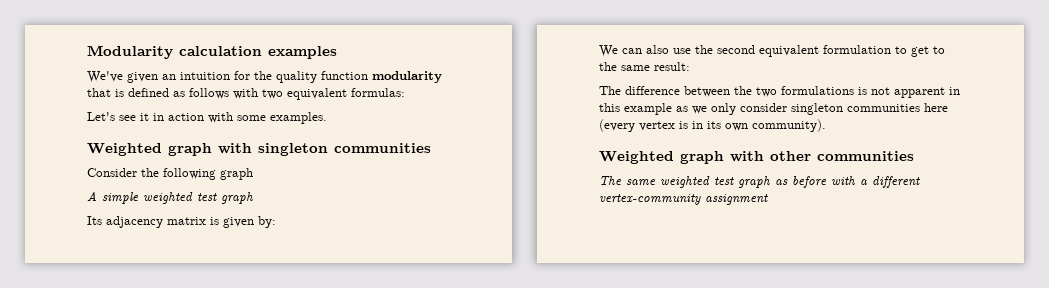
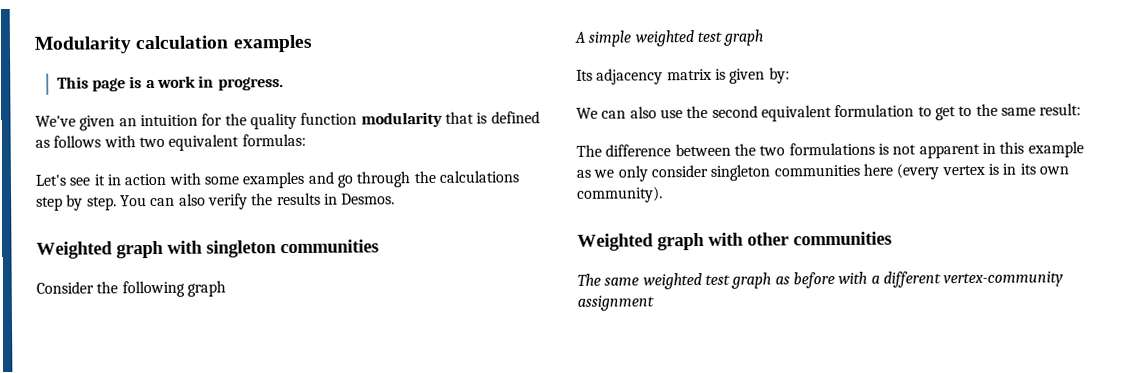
(337, 52) none -> [56,75,284,92] // This page is a work in progress.
[270,112,327,124] examples. -> [242,170,519,189] [36,192,396,211] examples and go through the calculations step by step. You can also verify the results in Desmos.

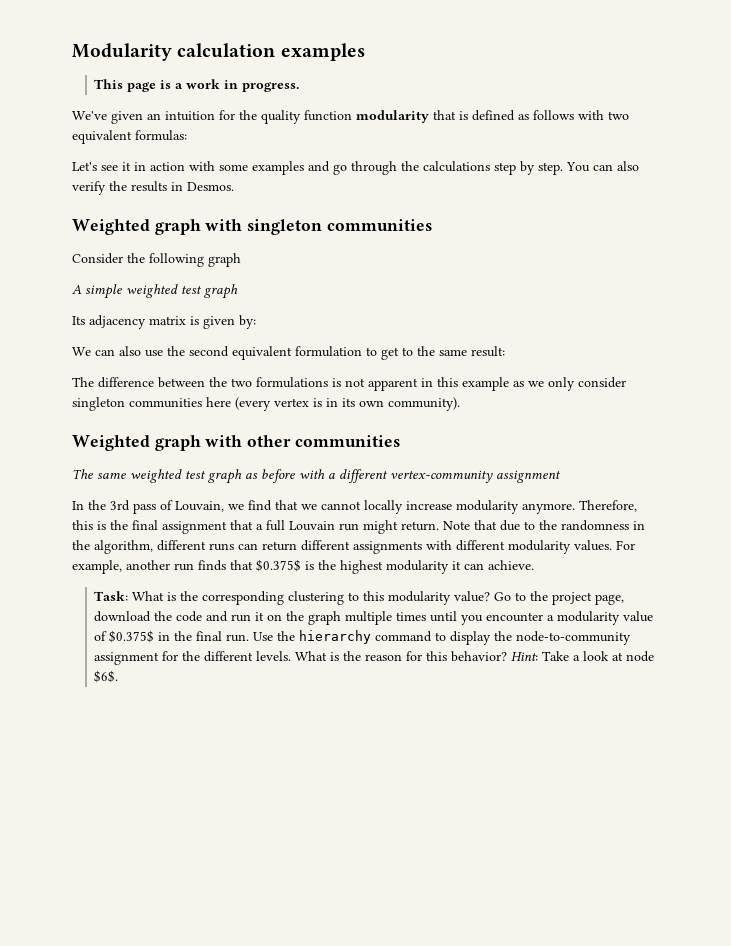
(654, 303) none -> [72,500,637,514] [72,520,645,534] [72,540,635,554] [72,559,534,574] [94,591,625,605] [94,611,654,625] [94,630,632,645] [94,651,655,665] [94,670,119,683] // In the 3rd pass of Louvain, we find that we cannot locally increase modularity anymore. Therefore, this is the final assignment that a full Louvain run might return. Note that due to the randomness in the algorithm, different runs can return different assignments with different modularity values. For example, another run finds that $0.375$ is the highest modularity it can achieve. // Task: What is the corresponding clustering to this modularity value? Go to the project page, download the code and run it on the graph multiple times until you encounter a modularity value of $0.375$ in the final run. Use the hierarchy command to display the node-to-community assignment for the different levels. What is the reason for this behavior? Hint: Take a look at node $6$.

